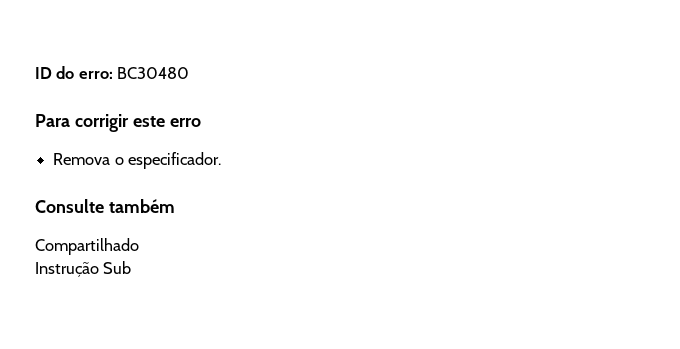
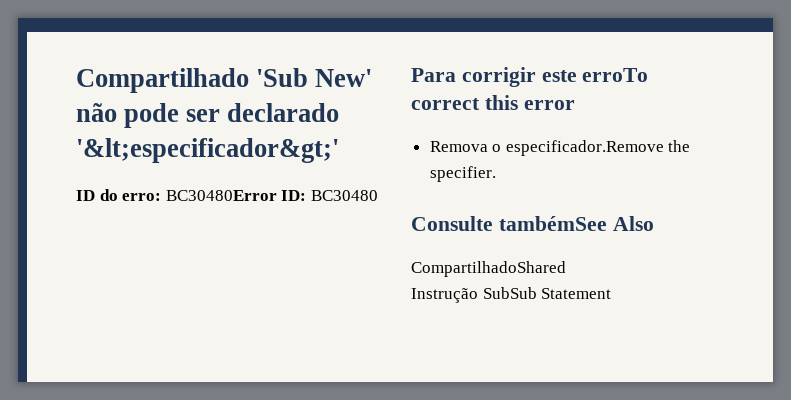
(35, 73) none -> [76,68,373,93] [76,103,340,128] [76,138,339,163] Compartilhado 'Sub New' não pode ser declarado '&lt;especificador&gt;' //
(113, 75) none -> [165,190,307,201] BC30480Error ID:
[169,118,201,127] [53,152,222,169] [35,199,175,213] [35,238,139,255] erro // Remova o especificador. // Consulte também // Compartilhado -> [582,68,649,82] [411,95,575,110] [429,140,691,156] [429,166,496,182] [411,216,654,231] [411,261,566,277] erroTo correct this error // Remova o especificador.Remove the specifier. // Consulte tambémSee Also // CompartilhadoShared
[103,261,132,274] Sub -> [482,287,612,299] SubSub Statement

